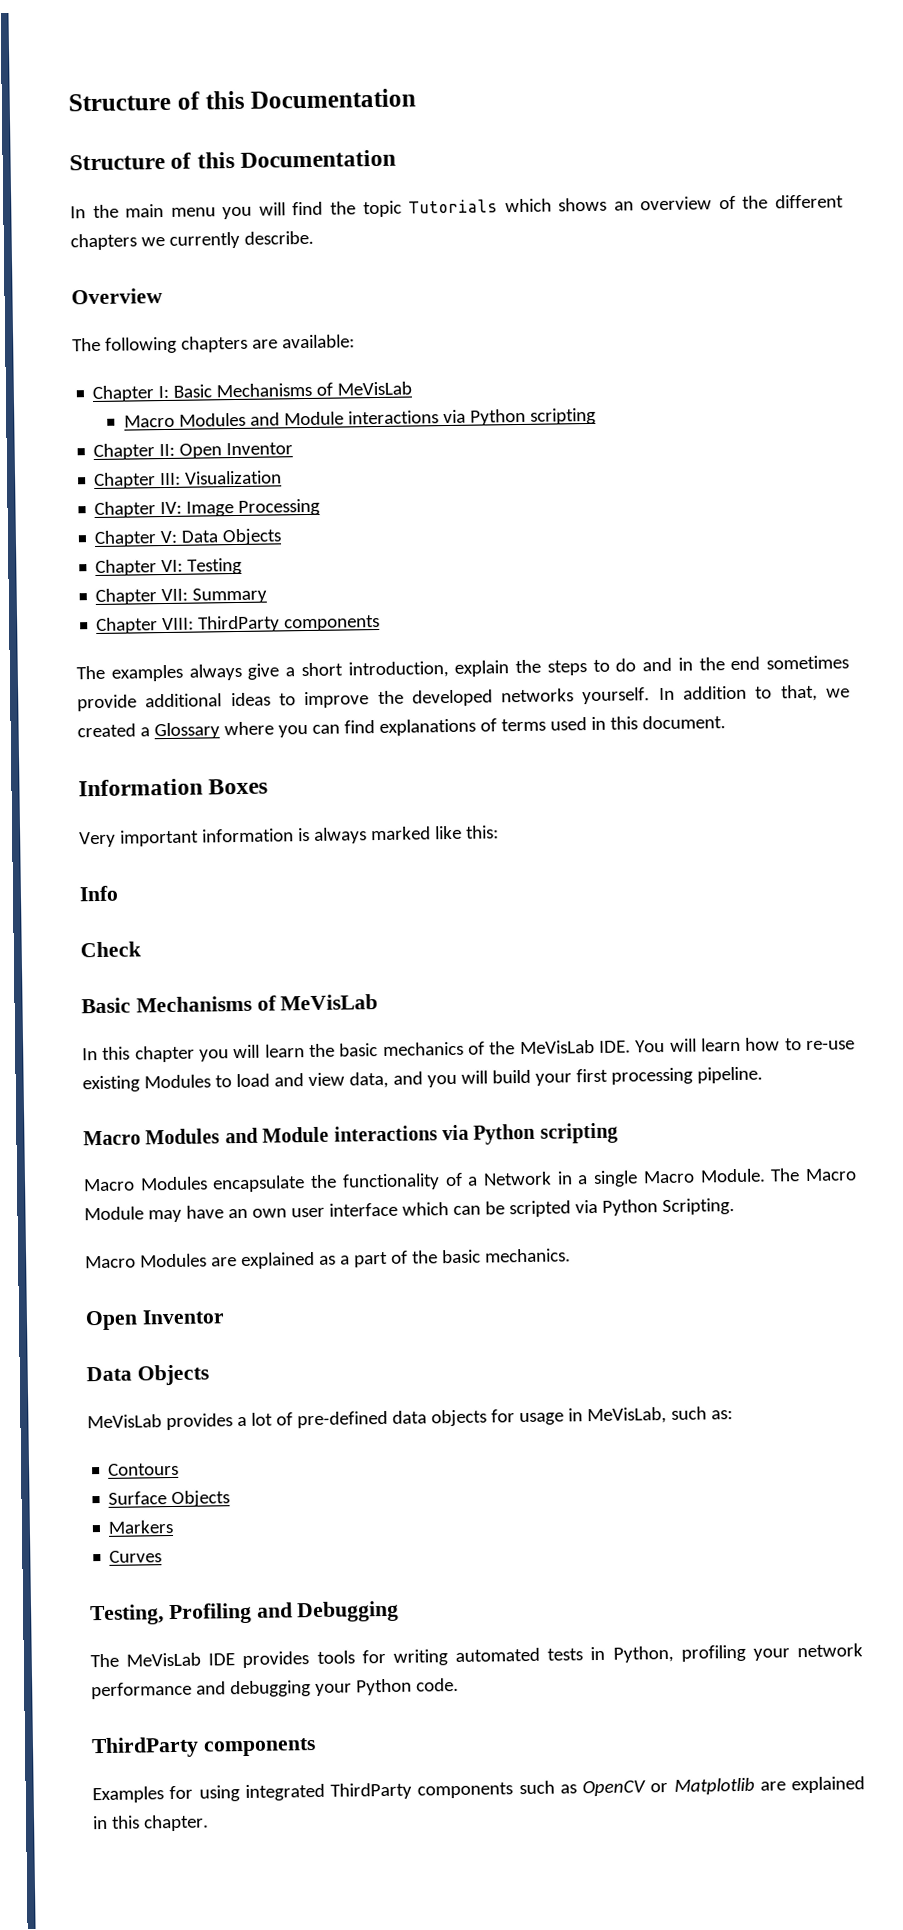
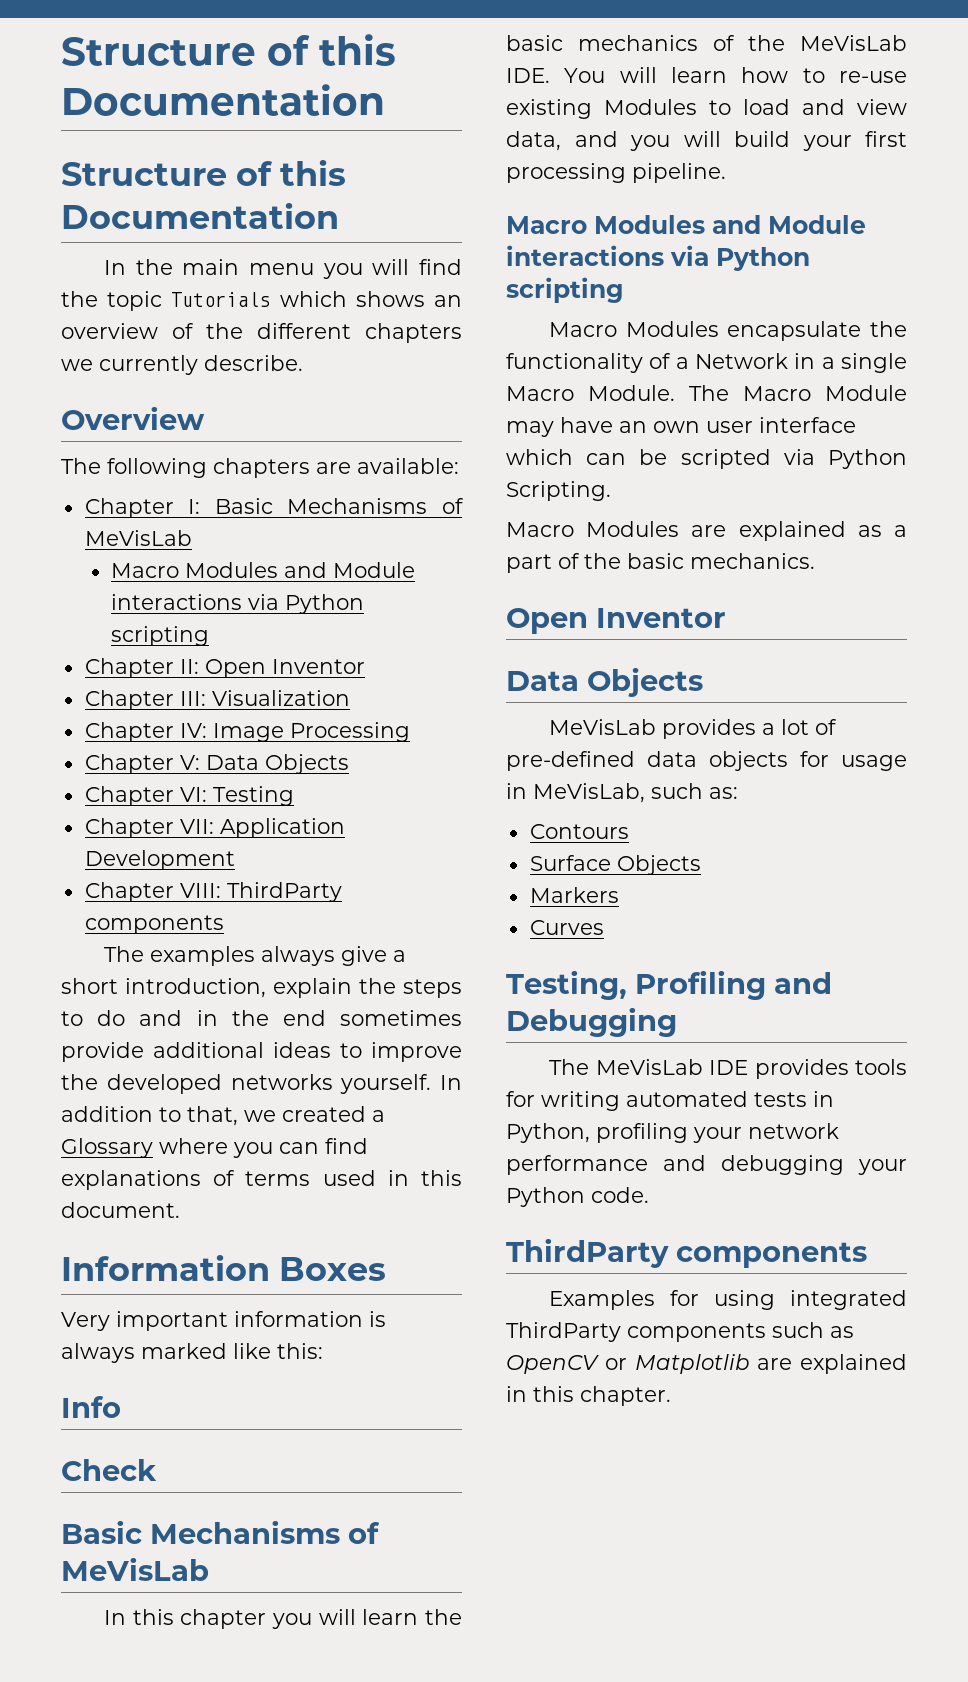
[192,587,268,604] Summary -> [219,818,345,838] [84,850,235,870] Application Development

